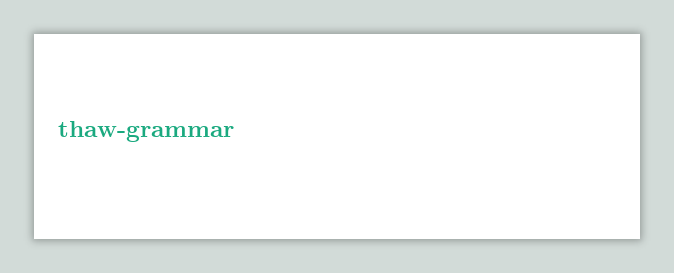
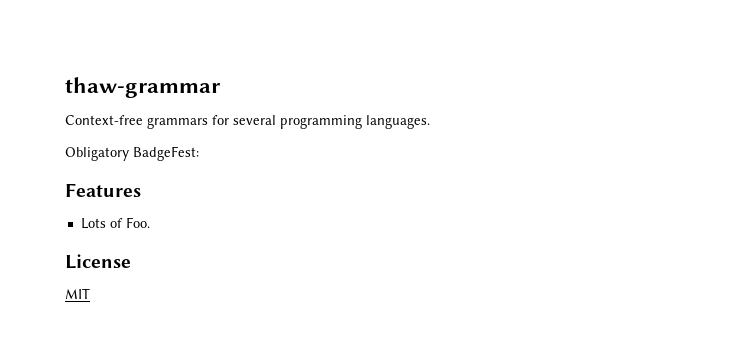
(234, 131) none -> [65,115,430,129] [65,146,199,161] [65,183,141,197] [80,217,150,229] [65,254,131,269] [65,288,90,299] // Context-free grammars for several programming languages. // Obligatory BadgeFest: // Features // Lots of Foo. // License // MIT

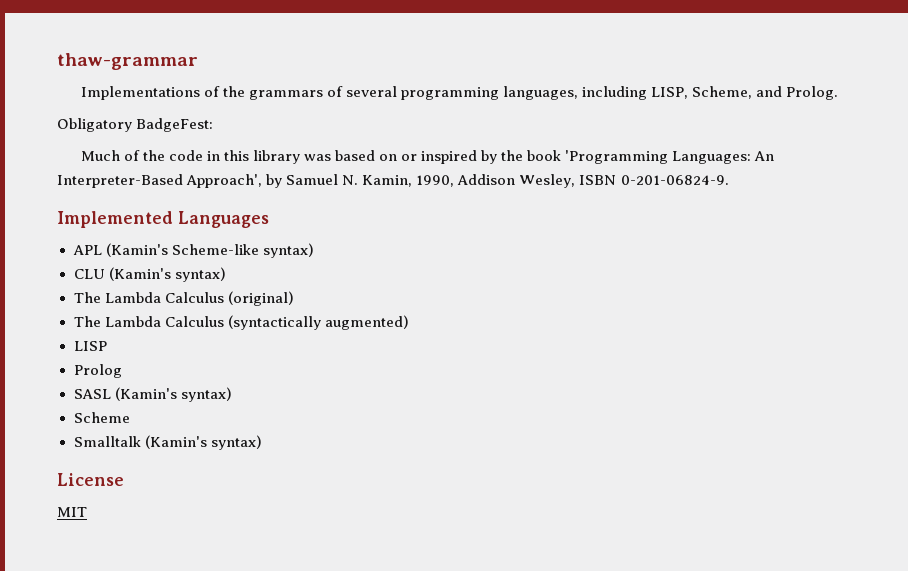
[65,115,430,129] [65,146,199,161] [65,183,141,197] [80,217,150,229] Context-free grammars for several programming languages. // Obligatory BadgeFest: // Features // Lots of Foo. -> [80,86,839,100] [57,118,214,132] [80,150,775,164] [57,174,729,188] [57,211,269,228] [72,243,314,258] [73,267,226,282] [73,291,294,306] [73,315,409,330] [73,341,107,351] [73,364,122,378] [73,387,232,402] [73,412,130,423] [73,435,262,450] Implementations of the grammars of several programming languages, including LISP, Scheme, and Prolog. // Obligatory BadgeFest: // Much of the code in this library was based on or inspired by the book 'Programming Languages: An Interpreter-Based Approach', by Samuel N. Kamin, 1990, Addison Wesley, ISBN 0-201-06824-9. // Implemented Languages // APL (Kamin's Scheme-like syntax) // CLU (Kamin's syntax) // The Lambda Calculus (original) // The Lambda Calculus (syntactically augmented) // LISP // Prolog // SASL (Kamin's syntax) // Scheme // Smalltalk (Kamin's syntax)

